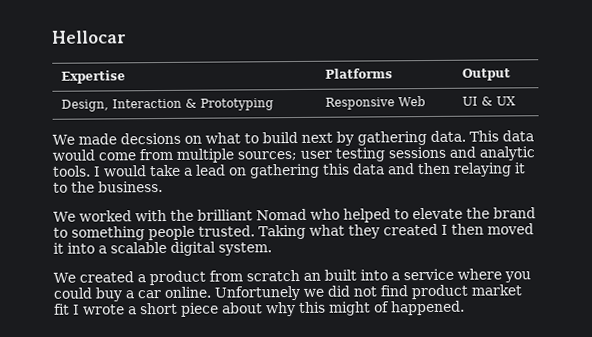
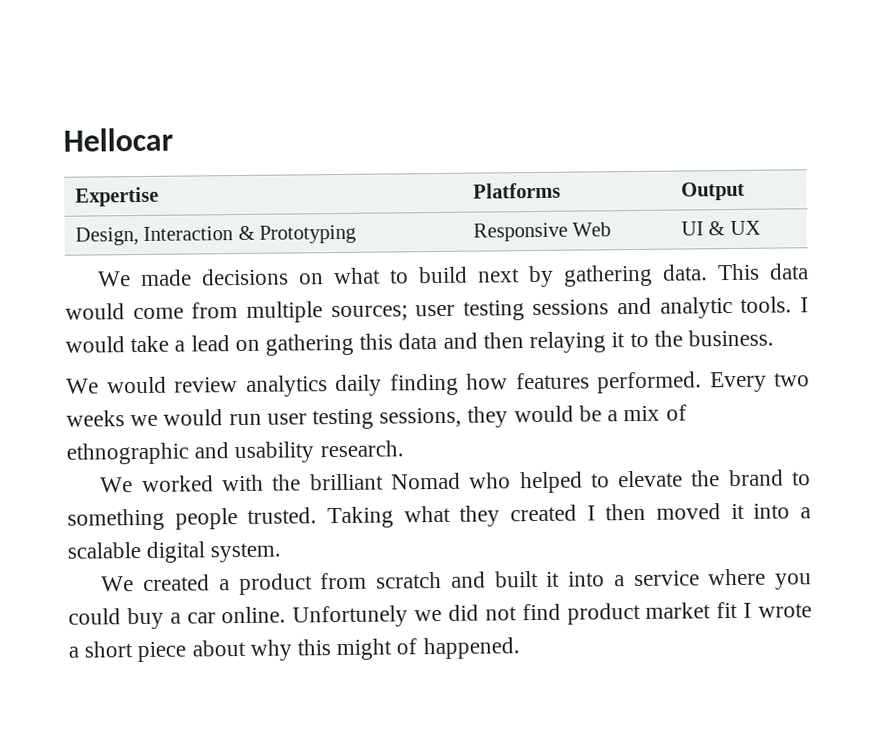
[119,132,181,145] decsions -> [201,268,290,286] decisions
(163, 187) none -> [66,371,810,397] [66,404,687,430] [66,440,404,465] // We would review analytics daily finding how features performed. Every two weeks we would run user testing sessions, they would be a mix of ethnographic and usability research.
[302,269,357,281] an built -> [450,570,561,588] and built it

